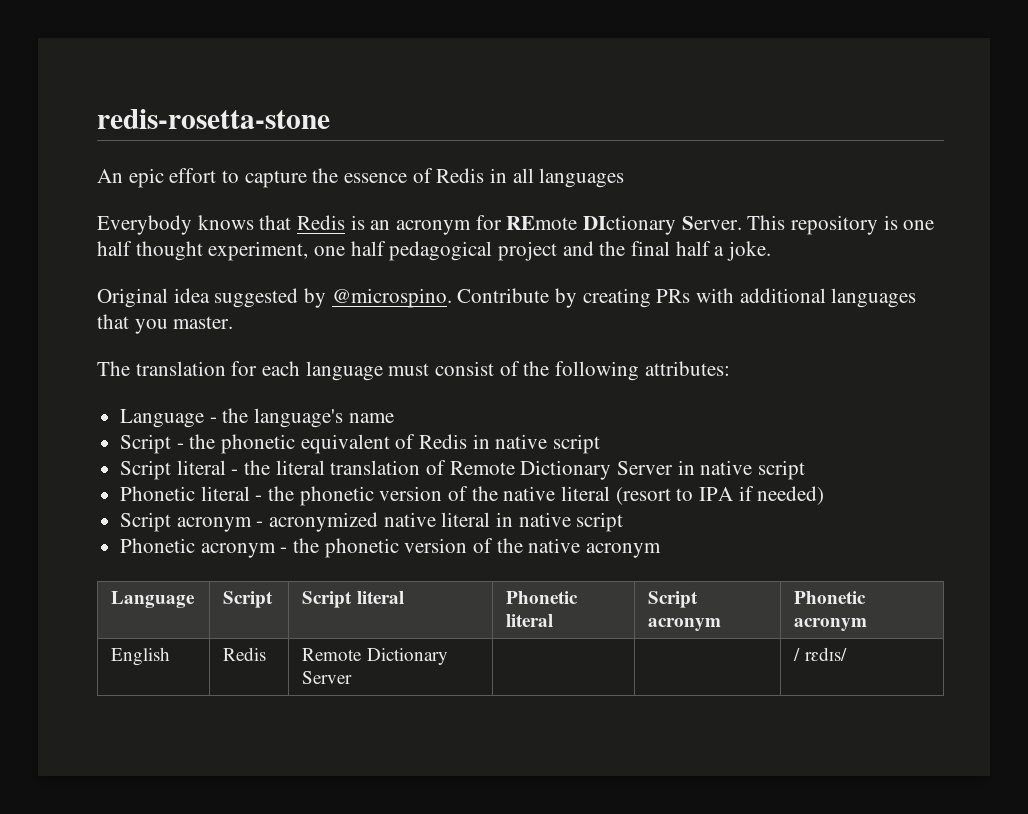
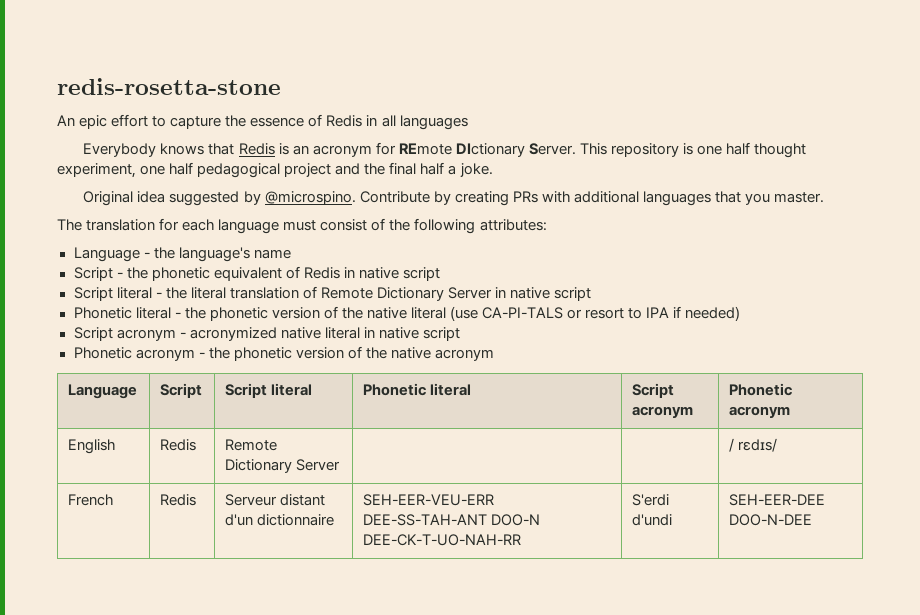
[615,487,671,505] (resort -> [450,306,625,321] (use CA-PI-TALS or resort
(847, 654) none -> [68,494,114,506] [160,494,197,506] [225,494,326,506] [225,514,335,526] [363,494,495,506] [363,514,541,526] [363,534,522,546] [632,494,670,506] [632,514,673,526] [729,494,826,506] [729,514,813,526] // French | Redis | Serveur distant d'un dictionnaire | SEH-EER-VEU-ERR DEE-SS-TAH-ANT DOO-N DEE-CK-T-UO-NAH-RR | S'erdi d'undi | SEH-EER-DEE DOO-N-DEE

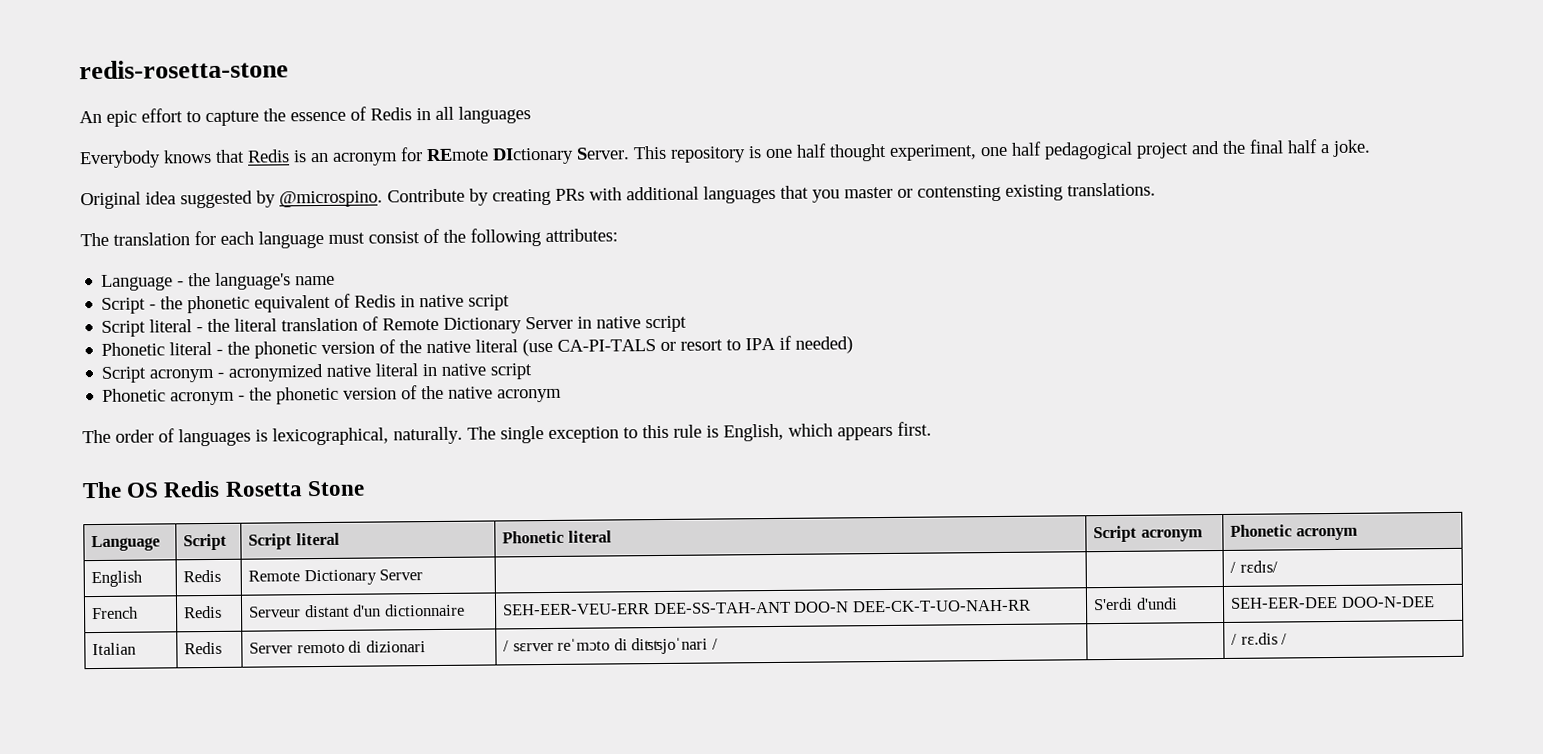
[774,192,825,203] master. -> [844,182,1156,202] master or contensting existing translations.
(494, 355) none -> [82,421,932,447] [82,480,365,499] // The order of languages is lexicographical, naturally. The single exception to this rule is English, which appears first. // The OS Redis Rosetta Stone
(813, 520) none -> [92,642,137,656] [184,641,223,655] [249,640,426,654] [503,637,718,655] [1231,632,1288,645] // Italian | Redis | Server remoto di dizionari | / sɛrver reˈmɔto di diʦʦjoˈnari / | | / rɛ.dis /

